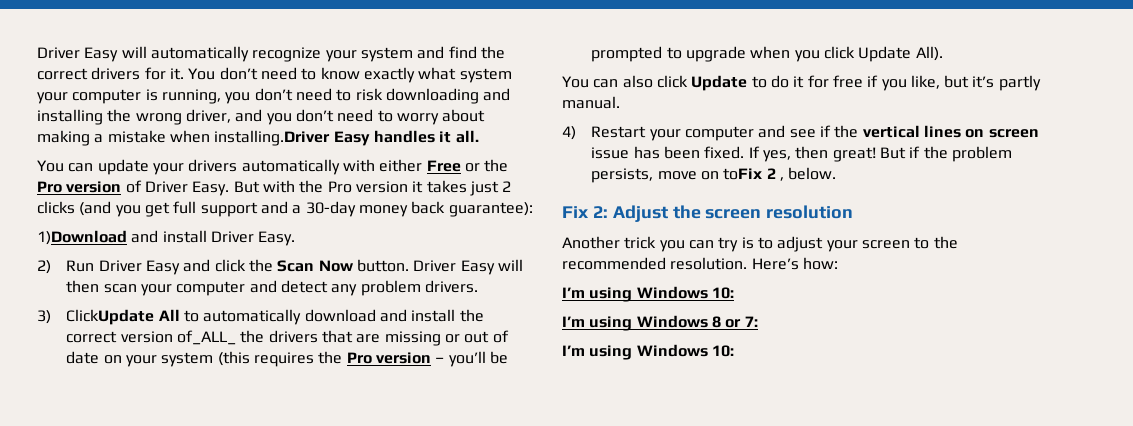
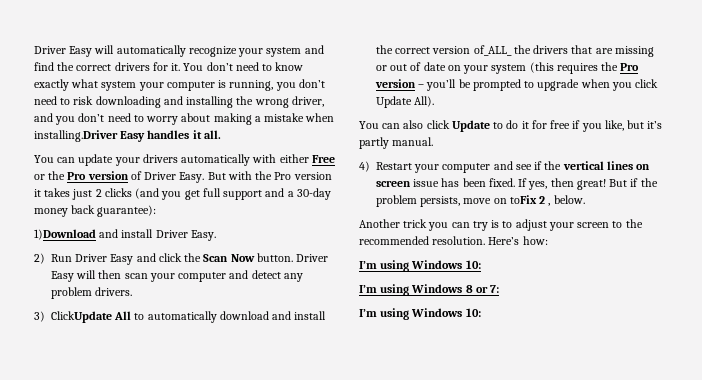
[562,205,854,222] // Fix 2: Adjust the screen resolution -> (585, 199) none

